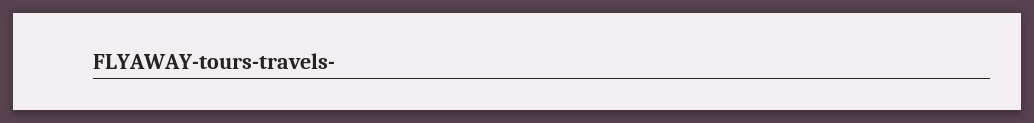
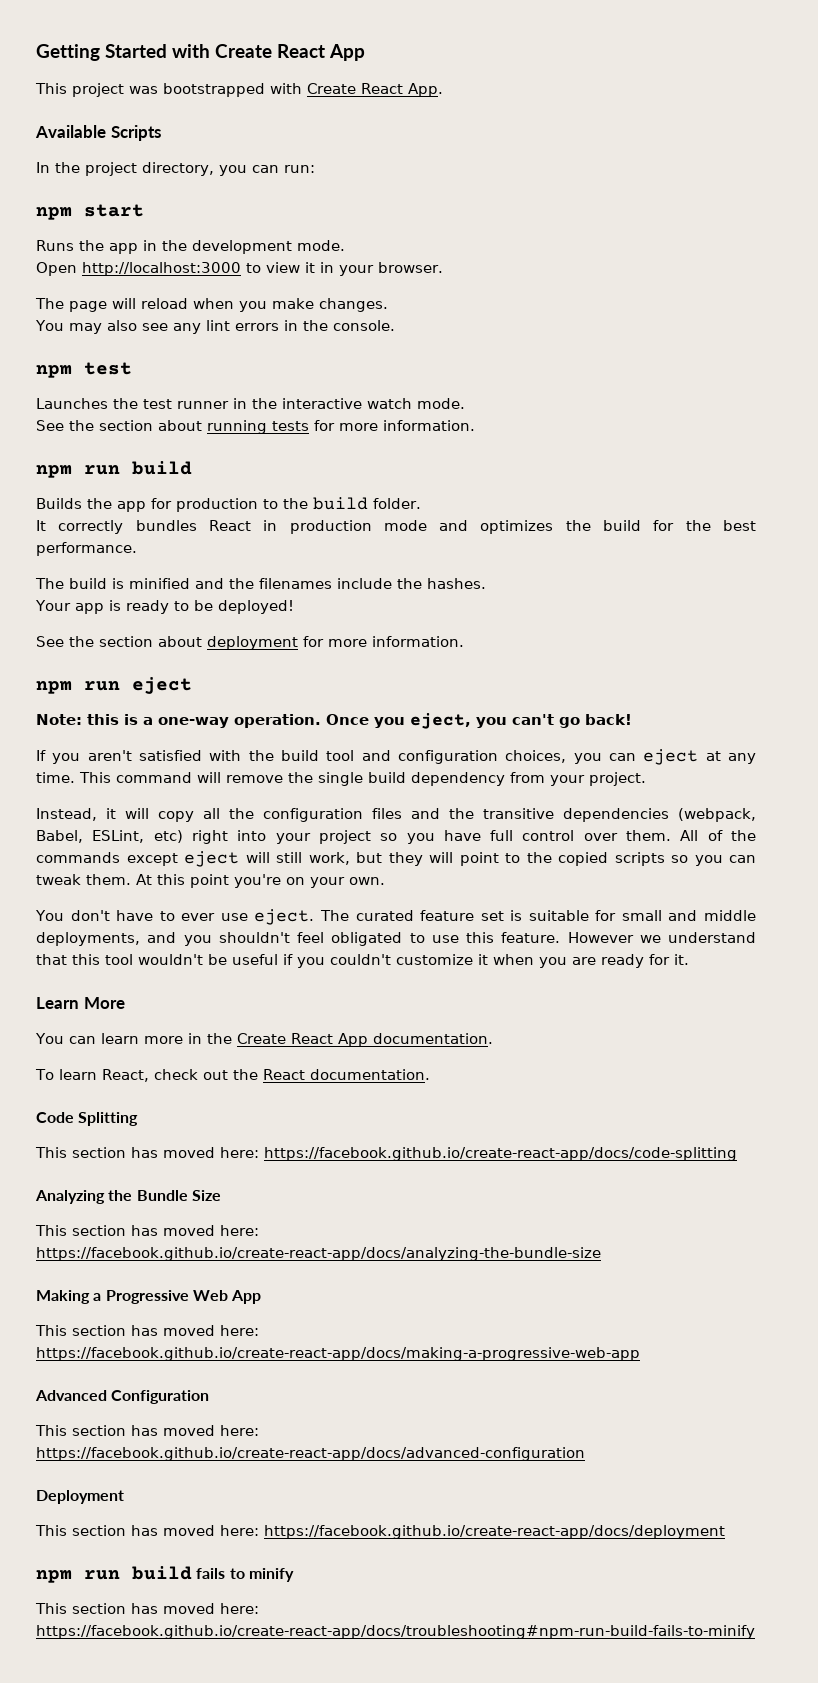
[93,53,335,69] FLYAWAY-tours-travels- -> [36,44,365,61] [35,83,443,97] [35,125,161,141] [36,162,315,176] [36,204,144,220] [36,240,345,254] [36,262,443,276] [35,298,388,312] [35,320,395,334] [36,362,132,378] [36,398,465,409] [36,420,475,434] [36,461,192,478] [36,497,421,512] [36,520,756,534] [36,542,137,556] [35,578,486,589] [35,600,294,614] [36,636,464,650] [36,677,192,694] [36,713,632,729] [36,749,757,765] [36,772,646,786] [36,808,756,822] [36,830,756,844] [36,851,756,867] [36,874,385,888] [35,909,756,925] [36,932,756,946] [36,954,689,968] [36,997,125,1009] [35,1033,493,1047] [35,1069,430,1082] [36,1112,139,1126] [35,1147,737,1161] [35,1190,221,1204] [35,1225,259,1236] [36,1247,601,1261] [36,1290,262,1304] [35,1325,259,1336] [36,1347,640,1361] [35,1390,210,1404] [35,1425,259,1436] [36,1447,585,1461] [36,1490,124,1504] [35,1525,725,1539] [36,1566,294,1583] [35,1603,259,1614] [36,1625,755,1639] Getting Started with Create React App // This project was bootstrapped with Create React App. // Available Scripts // In the project directory, you can run: // npm start // Runs the app in the development mode. // Open http://localhost:3000 to view it in your browser. // The page will reload when you make changes. // You may also see any lint errors in the console. // npm test // Launches the test runner in the interactive watch mode. // See the section about running tests for more information. // npm run build // Builds the app for production to the build folder. // It correctly bundles React in production mode and optimizes the build for the best performance. // The build is minified and the filenames include the hashes. // Your app is ready to be deployed! // See the section about deployment for more information. // npm run eject // Note: this is a one-way operation. Once you eject, you can't go back! // If you aren't satisfied with the build tool and configuration choices, you can eject at any time. This command will remove the single build dependency from your project. // Instead, it will copy all the configuration files and the transitive dependencies (webpack, Babel, ESLint, etc) right into your project so you have full control over them. All of the commands except eject will still work, but they will point to the copied scripts so you can tweak them. At this point you're on your own. // You don't have to ever use eject. The curated feature set is suitable for small and middle deployments, and you shouldn't feel obligated to use this feature. However we understand that this tool wouldn't be useful if you couldn't customize it when you are ready for it. // Learn More // You can learn more in the Create React App documentation. // To learn React, check out the React documentation. // Code Splitting // This section has moved here: https://facebook.github.io/create-react-app/docs/code-splitting // Analyzing the Bundle Size // This section has moved here: https://facebook.github.io/create-react-app/docs/analyzing-the-bundle-size // Making a Progressive Web App // This section has moved here: https://facebook.github.io/create-react-app/docs/making-a-progressive-web-app // Advanced Configuration // This section has moved here: https://facebook.github.io/create-react-app/docs/advanced-configuration // Deployment // This section has moved here: https://facebook.github.io/create-react-app/docs/deployment // npm run build fails to minify // This section has moved here: https://facebook.github.io/create-react-app/docs/troubleshooting#npm-run-build-fails-to-minify

